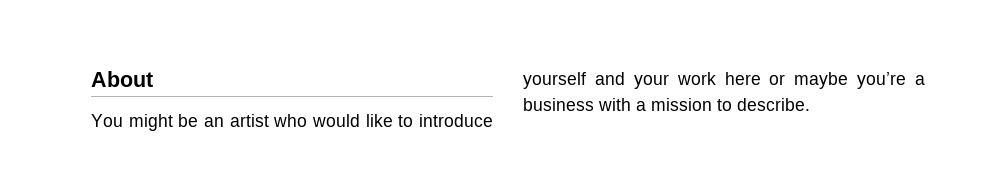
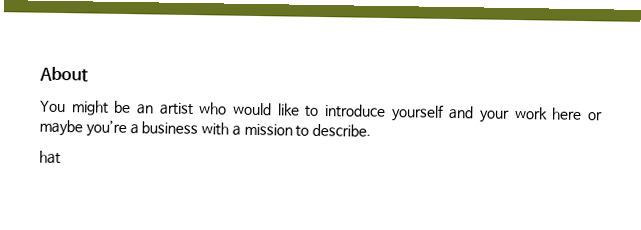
(810, 104) none -> [39,150,61,165] // hat

